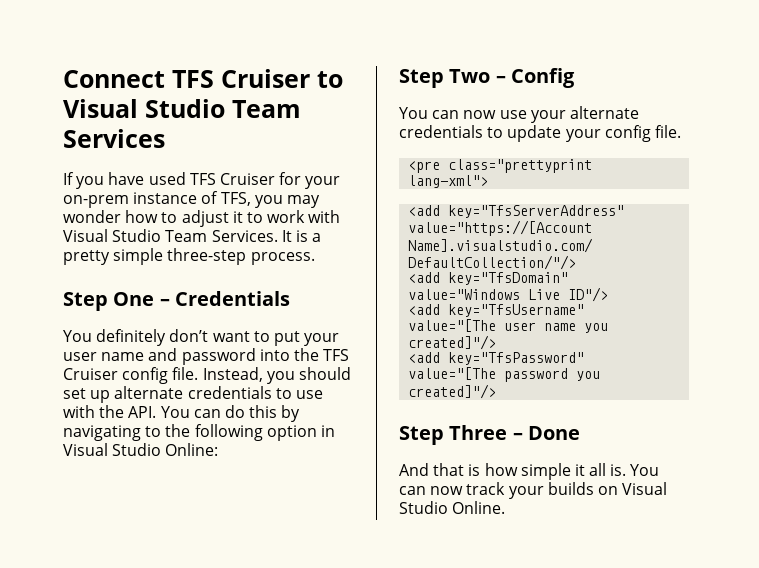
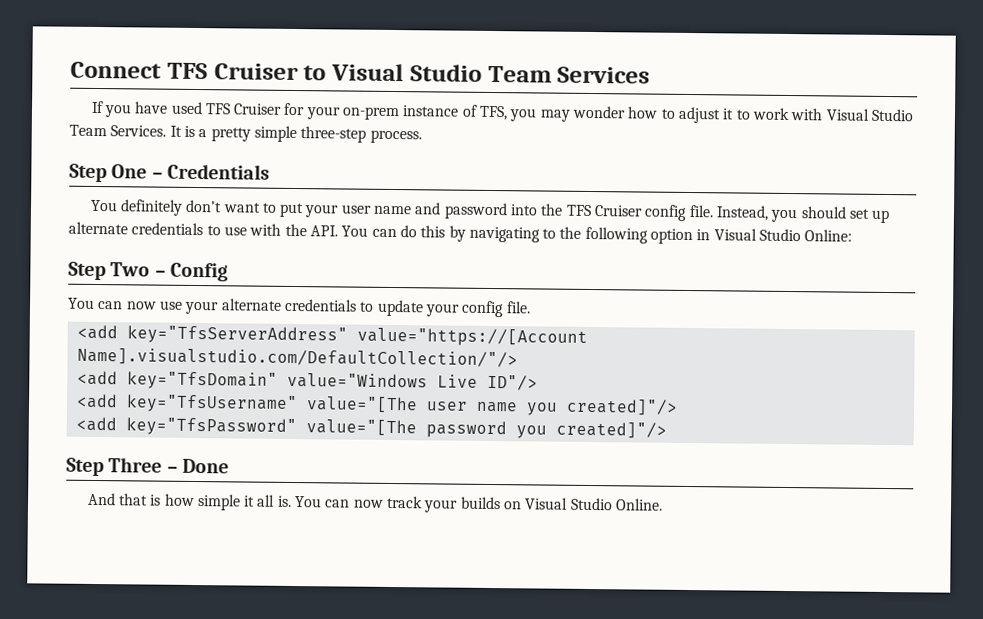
[408,159,593,173] [408,175,489,188] // <pre class="prettyprint lang-xml"> -> (531, 307) none

